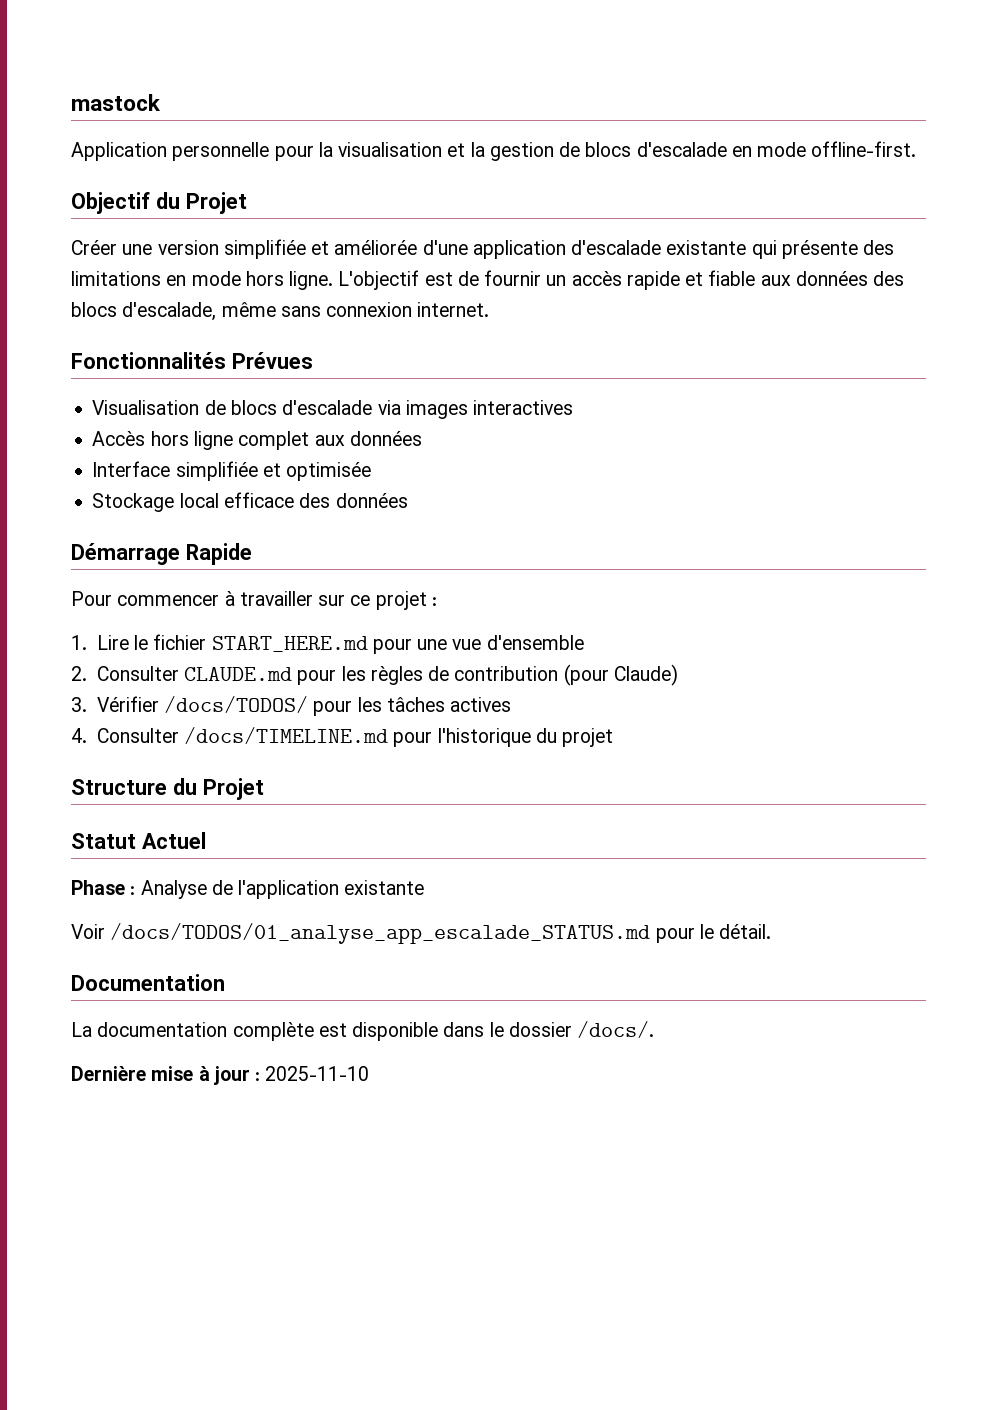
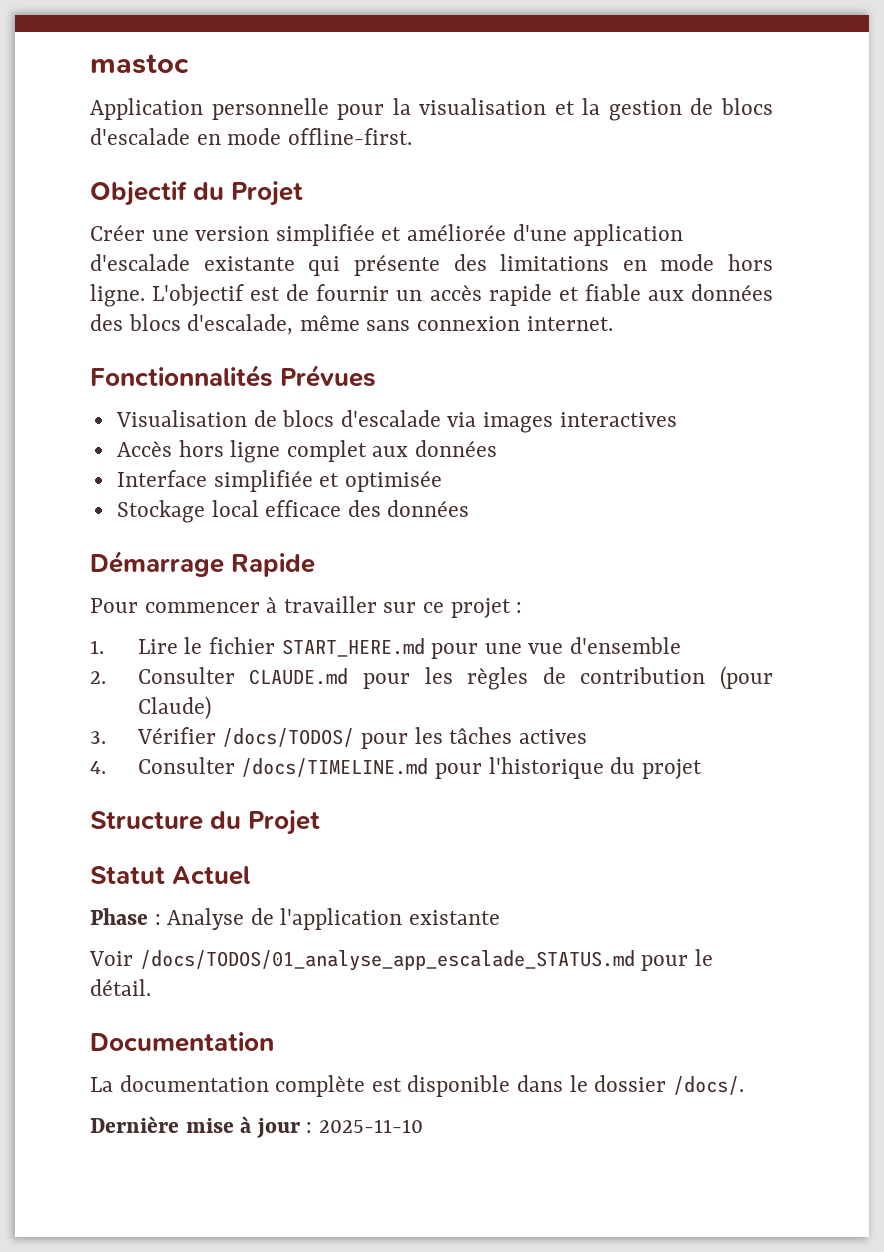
[71,94,161,111] mastock -> [90,54,189,74] mastoc

